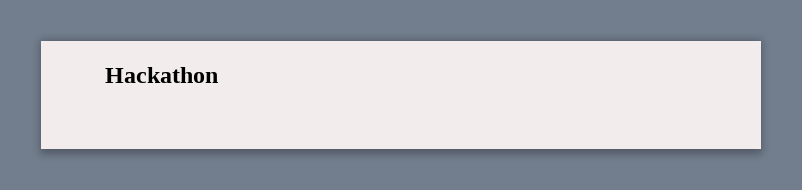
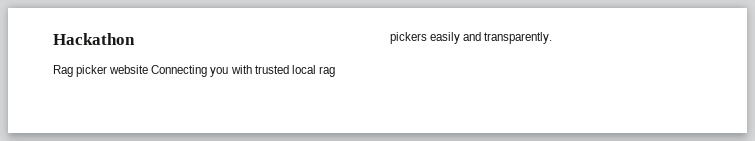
(218, 75) none -> [53,65,335,77] [390,32,553,44] // Rag picker website Connecting you with trusted local rag pickers easily and transparently.

